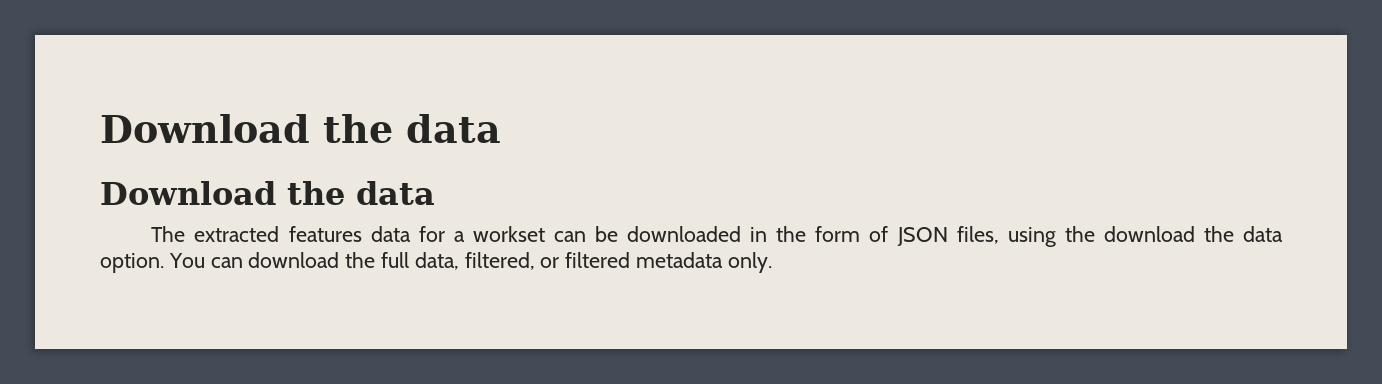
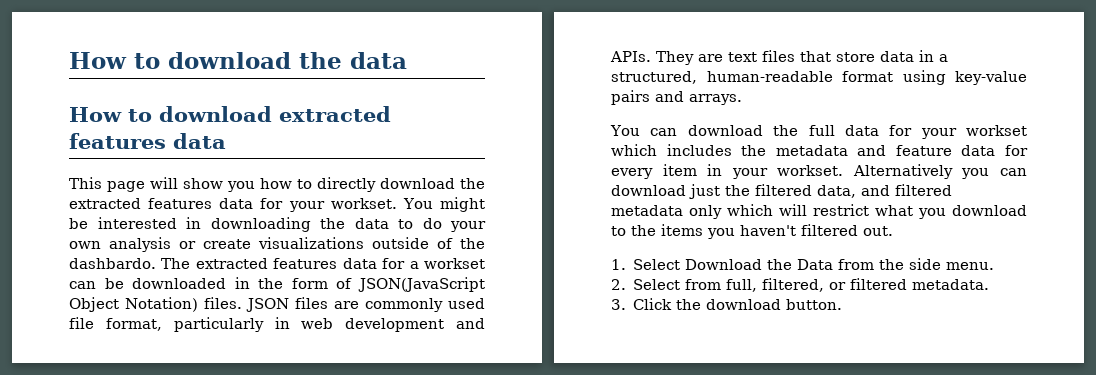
[100,114,501,143] [100,181,435,205] Download the data // Download the data // -> [69,52,407,69] [69,106,391,122] [69,133,226,149] [69,177,485,192] [69,197,485,212] [69,217,486,232] [69,237,485,252] [69,258,156,269] How to download the data // How to download extracted features data // This page will show you how to directly download the extracted features data for your workset. You might be interested in downloading the data to do your own analysis or create visualizations outside of the dashbardo.
[896,226,1283,247] [100,253,164,273] JSON files, using the download the data option. -> [358,277,485,292] [69,297,485,312] [69,317,485,332] [610,50,948,65] [611,70,1027,85] [611,90,742,105] JSON(JavaScript Object Notation) files. JSON files are commonly used file format, particularly in web development and APIs. They are text files that store data in a structured, human-readable format using key-value pairs and arrays. //
[414,252,772,273] data, filtered, or filtered metadata only. -> [844,125,1027,139] [611,144,1028,156] [611,164,1027,179] [611,184,952,199] [611,204,1027,219] [611,224,893,239] [611,258,995,270] [611,278,990,292] [611,298,843,310] data for your workset which includes the metadata and feature data for every item in your workset. Alternatively you can download just the filtered data, and filtered metadata only which will restrict what you download to the items you haven't filtered out. // 1. Select Download the Data from the side menu. // 2. Select from full, filtered, or filtered metadata. // 3. Click the download button.

